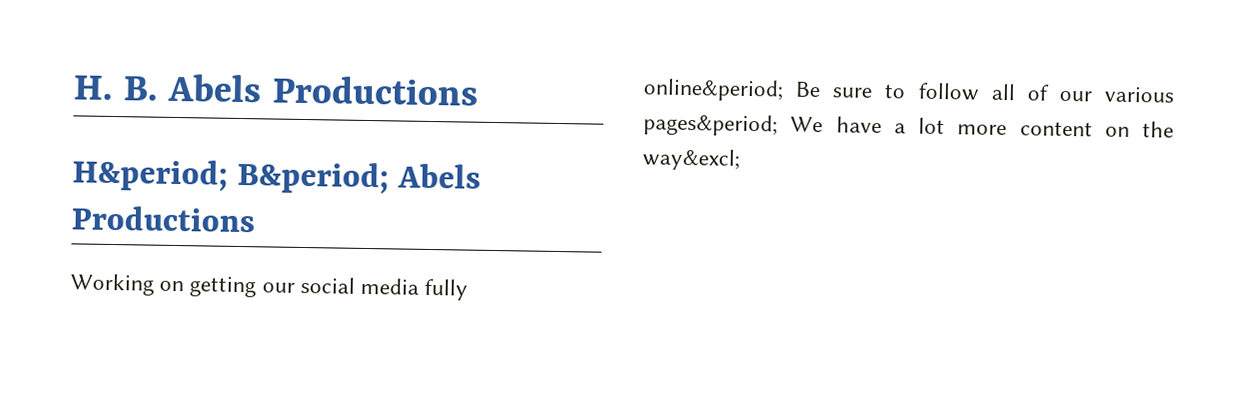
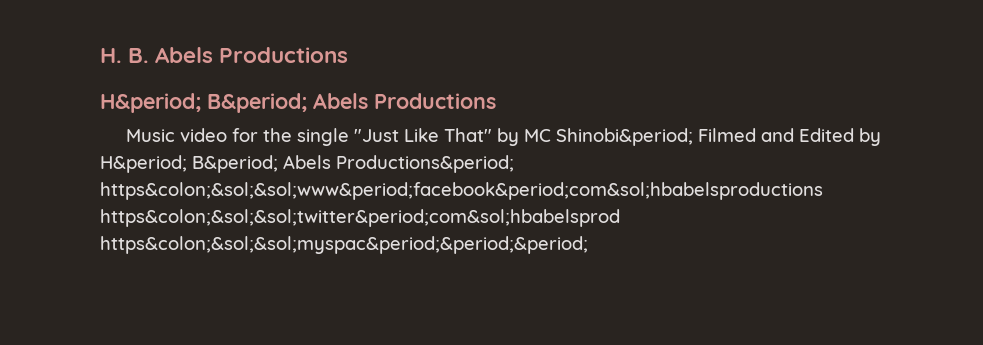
[70,273,469,301] [643,78,1174,103] [643,113,1174,138] [642,148,740,171] Working on getting our social media fully online&period; Be sure to follow all of our various pages&period; We have a lot more content on the way&excl; -> [126,128,882,146] [100,155,514,173] [100,182,823,200] [100,209,620,227] [100,236,588,254] Music video for the single "Just Like That" by MC Shinobi&period; Filmed and Edited by H&period; B&period; Abels Productions&period; https&colon;&sol;&sol;www&period;facebook&period;com&sol;hbabelsproductions https&colon;&sol;&sol;twitter&period;com&sol;hbabelsprod https&colon;&sol;&sol;myspac&period;&period;&period;

